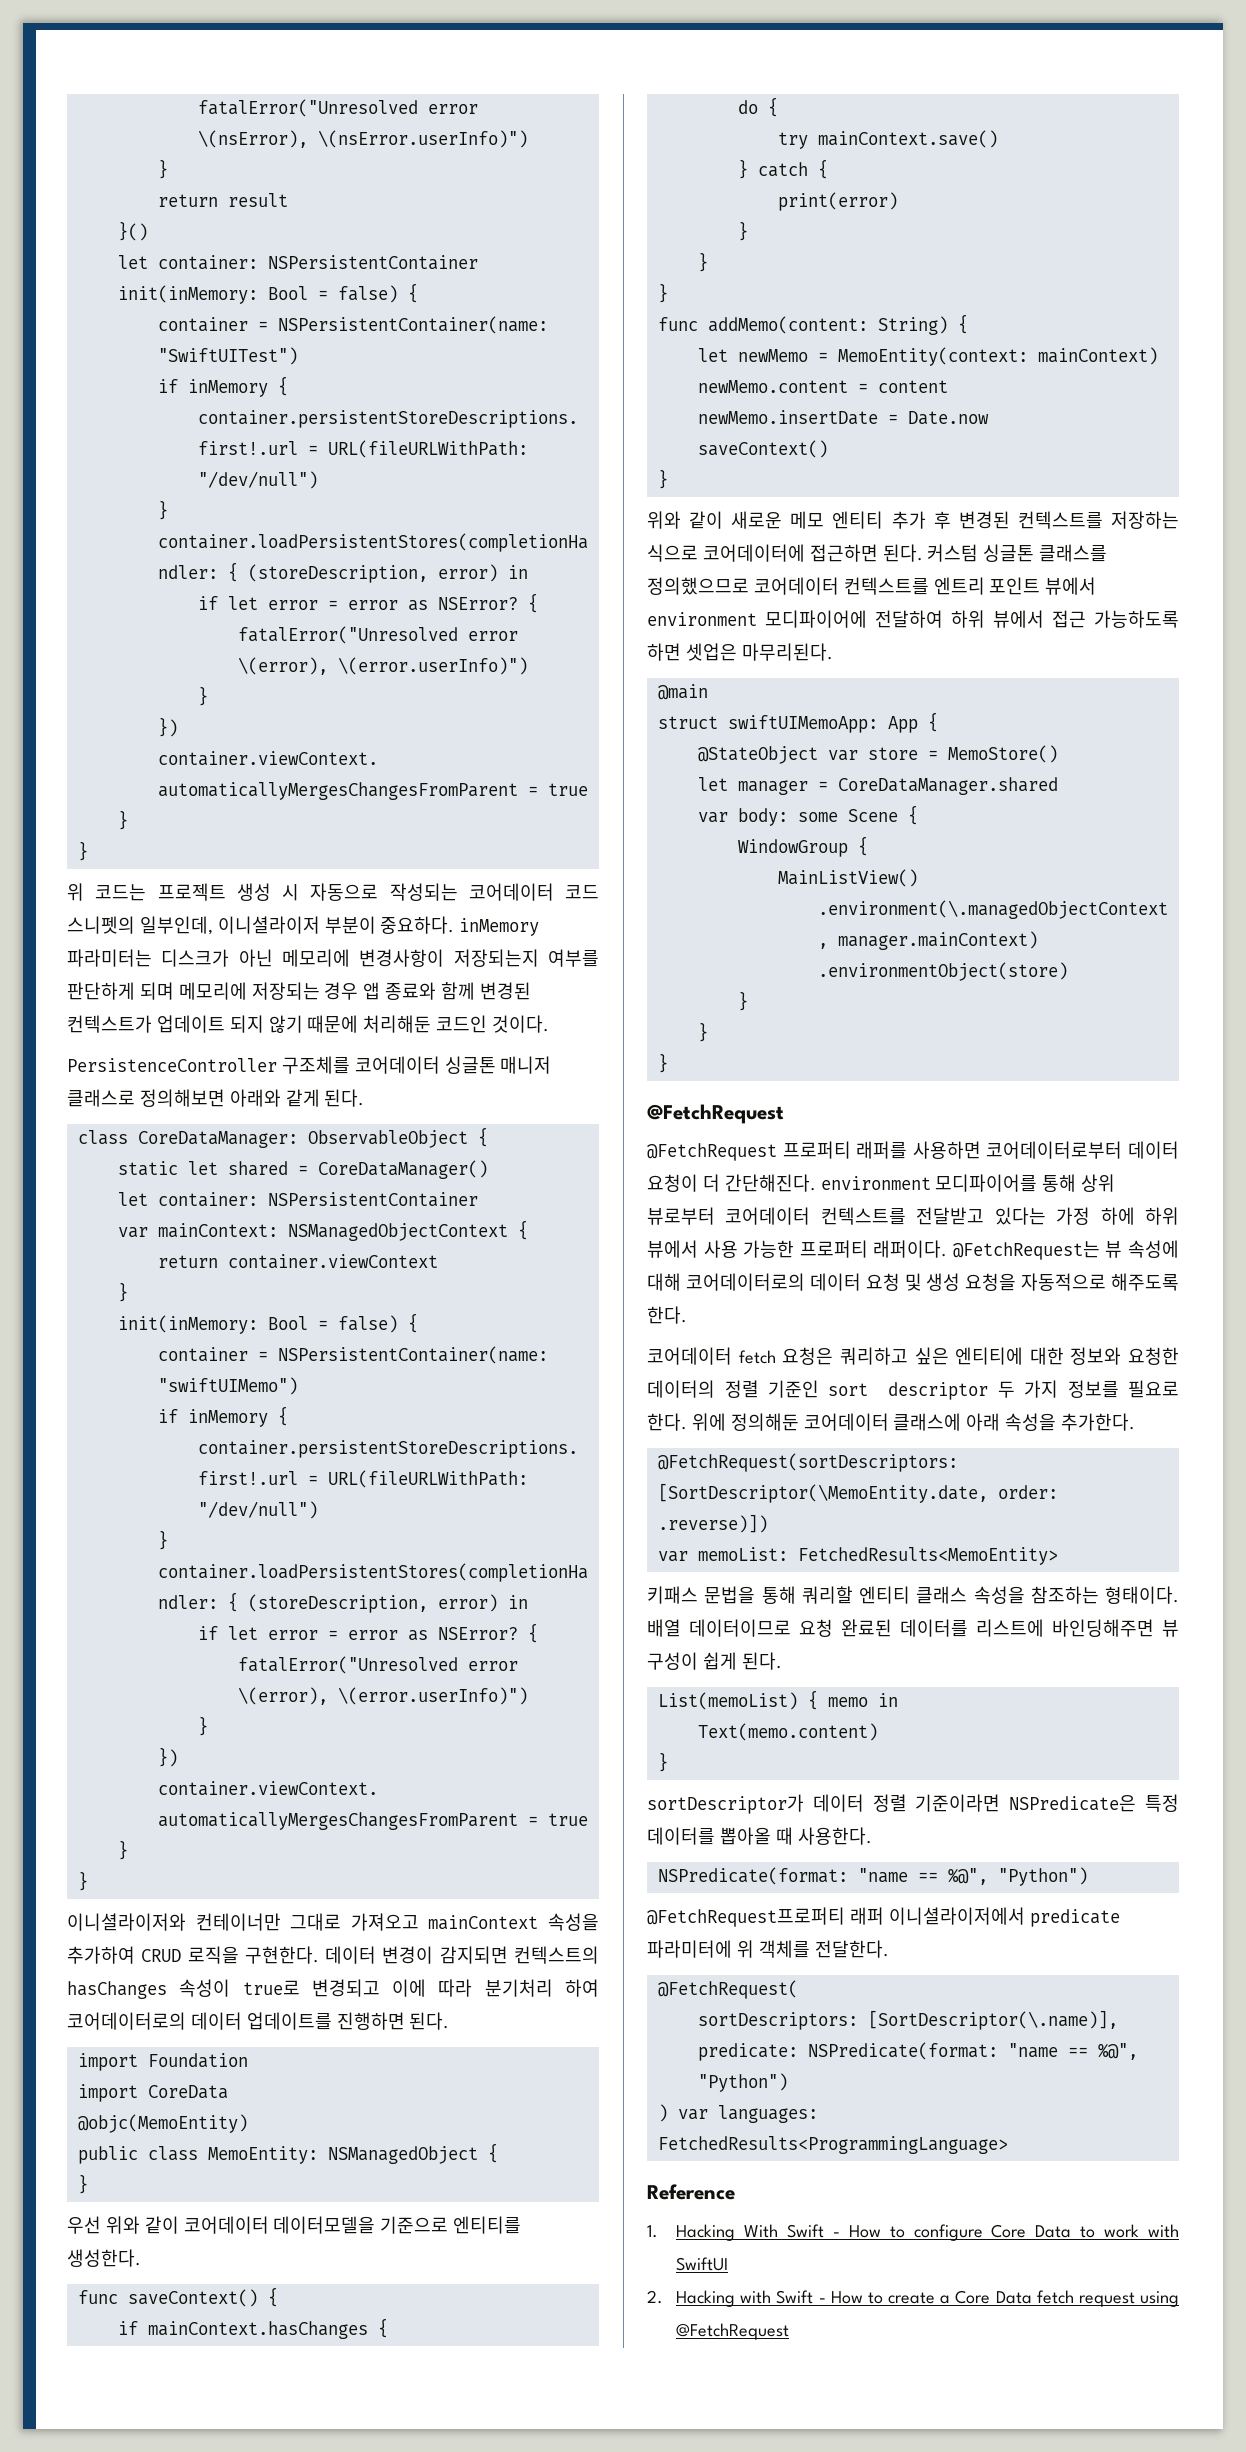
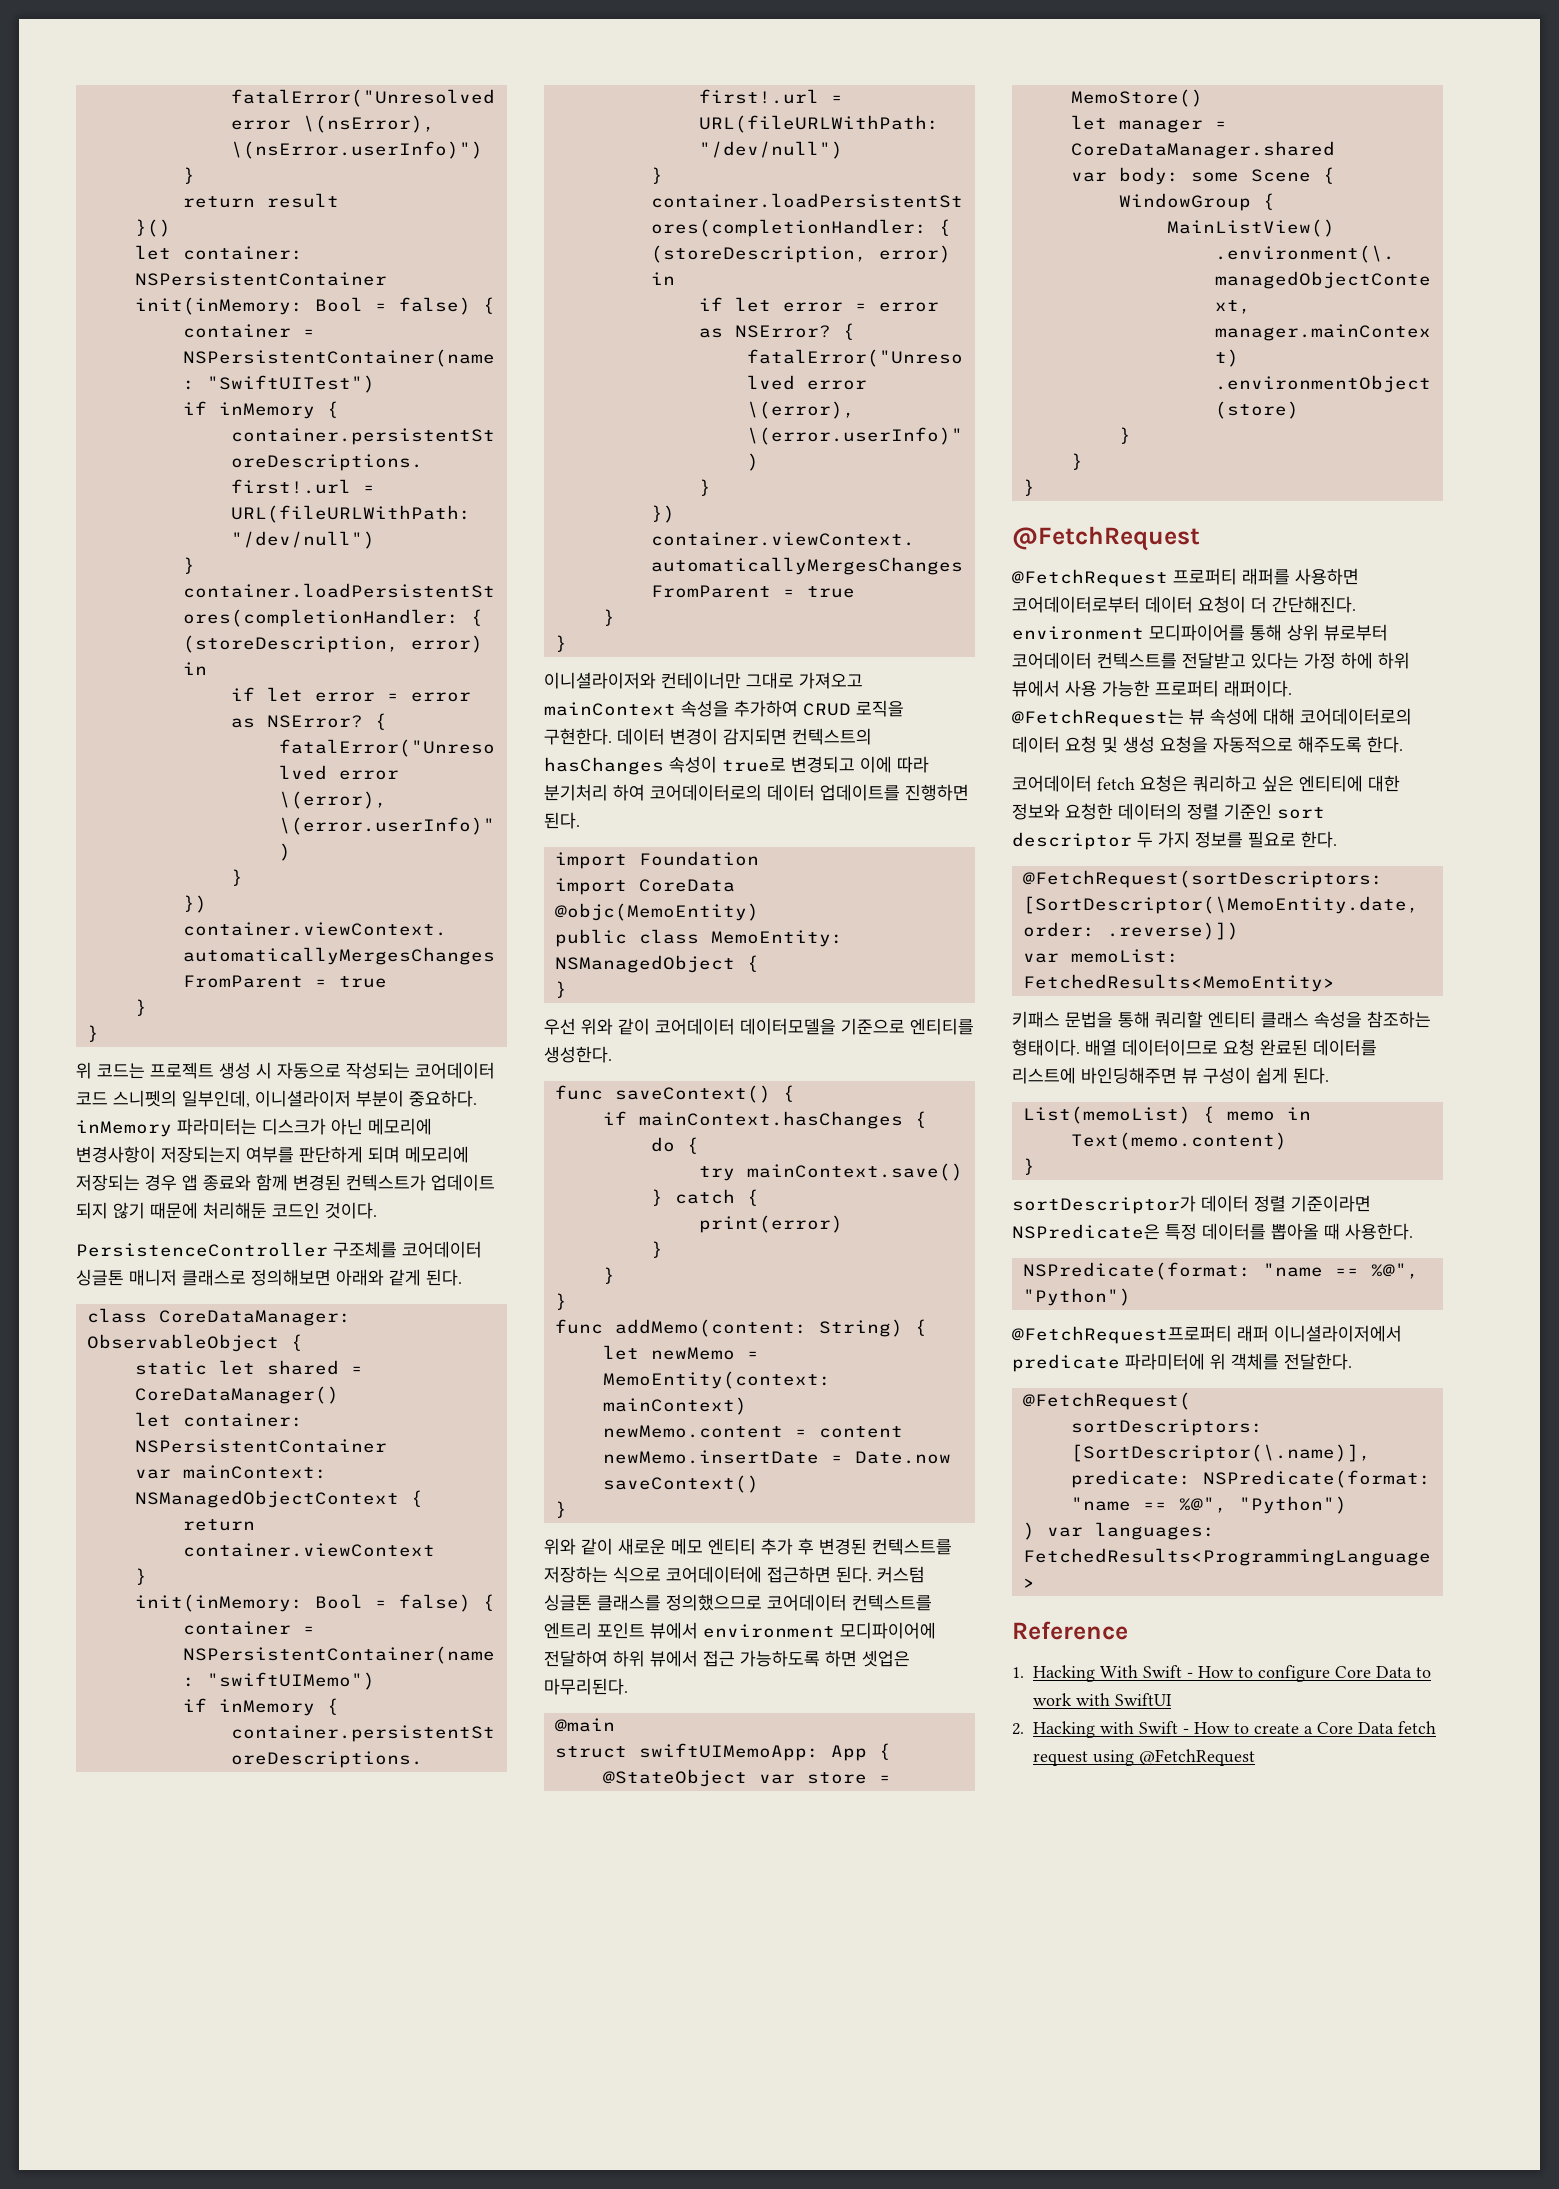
[691,1413,1136,1431] 위에 정의해둔 코어데이터 클래스에 아래 속성을 추가한다. -> (1337, 839) none

